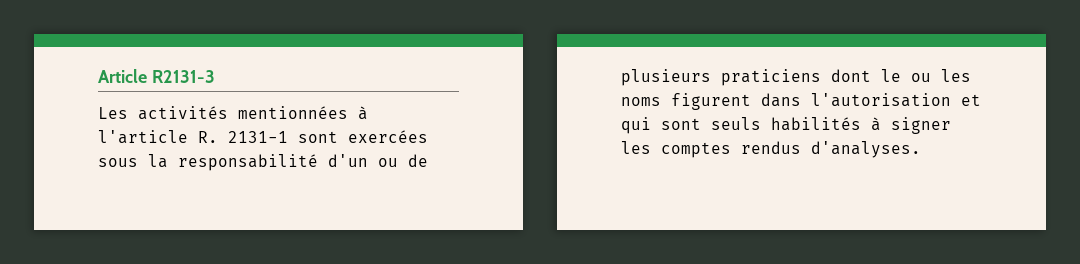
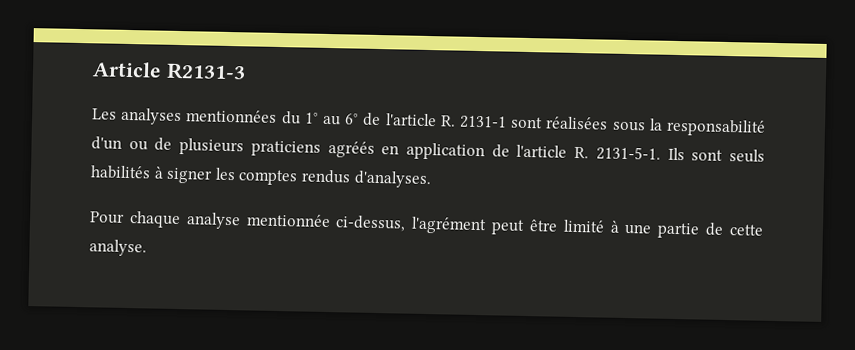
[138,106,368,120] activités mentionnées à -> [120,107,382,127] analyses mentionnées du 1° au 6° de
[348,130,428,143] exercées -> [545,116,609,130] réalisées
[831,69,971,82] [621,93,981,110] [621,117,651,134] dont le ou les noms figurent dans l'autorisation et qui -> [327,140,685,161] agréés en application de l'article R. 2131-5-1. Ils
(921, 149) none -> [89,211,764,239] [89,239,147,257] // Pour chaque analyse mentionnée ci-dessus, l'agrément peut être limité à une partie de cette analyse.

